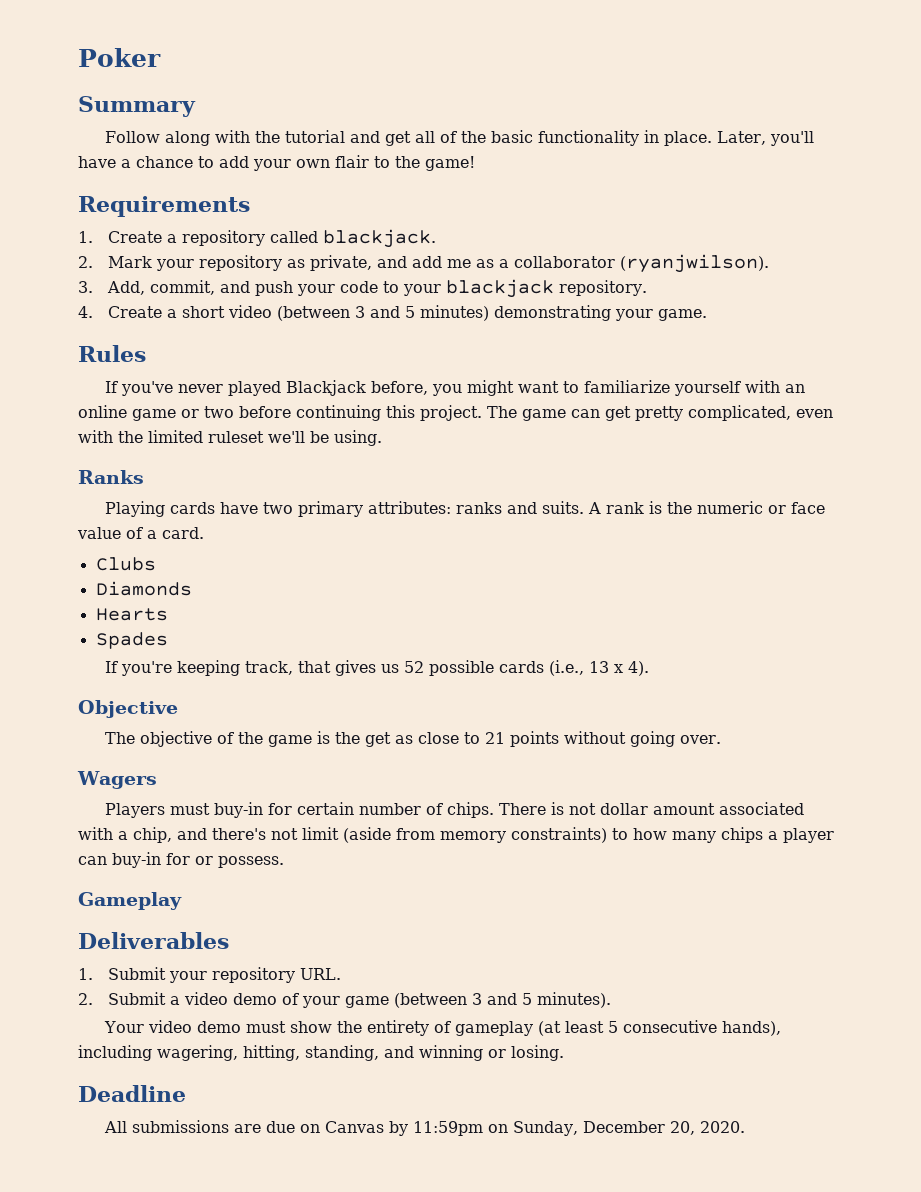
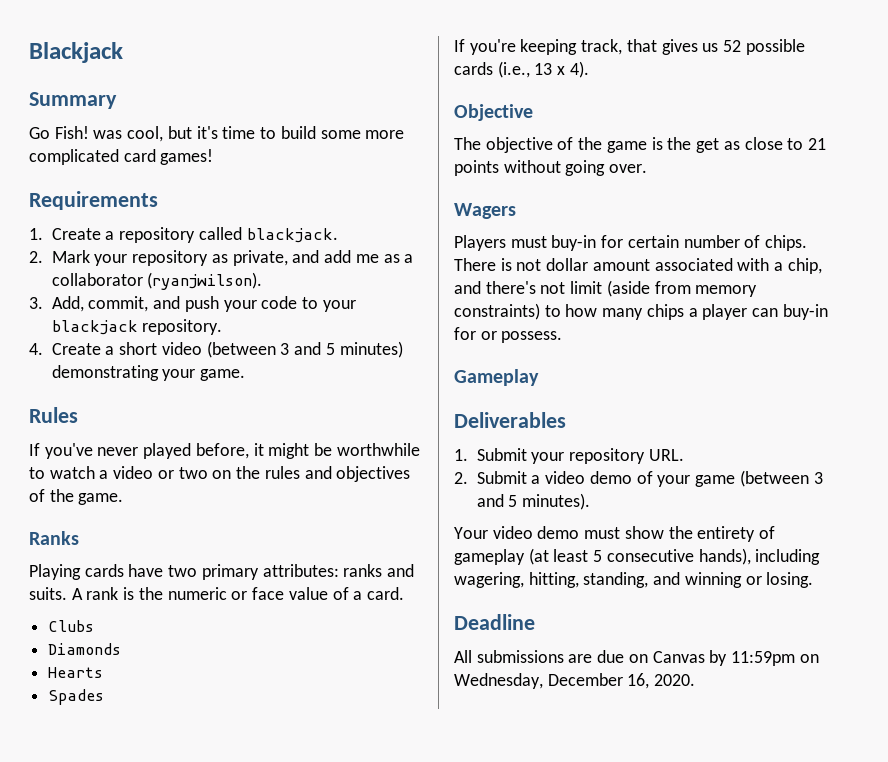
[78,48,161,67] Poker -> [29,42,123,63] Blackjack
[104,130,814,146] [78,155,475,171] Follow along with the tutorial and get all of the basic functionality in place. Later, you'll have a chance to add your own flair to the game! -> [29,126,405,142] [29,149,214,165] Go Fish! was cool, but it's time to build some more complicated card games!
[285,380,805,396] [78,405,833,421] [78,430,382,446] Blackjack before, you might want to familiarize yourself with an online game or two before continuing this project. The game can get pretty complicated, even with the limited ruleset we'll be using. -> [195,443,420,459] [29,466,411,482] [29,489,124,505] before, it might be worthwhile to watch a video or two on the rules and objectives of the game.
[512,1121,695,1136] Sunday, December 20, -> [454,673,650,689] Wednesday, December 16,

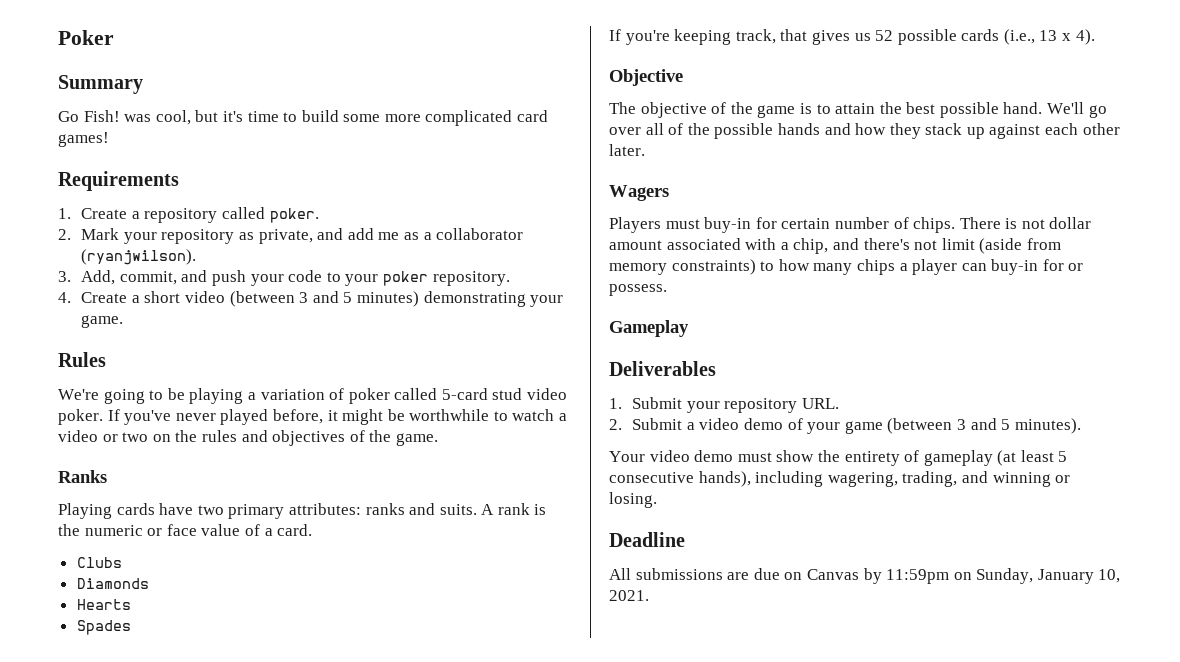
[29,42,123,63] Blackjack -> [58,30,114,45] Poker
[246,228,338,243] blackjack. -> [269,208,319,223] poker.
[51,320,138,335] blackjack -> [382,271,428,286] poker
(78, 415) none -> [58,388,568,404] [58,409,103,425] We're going to be playing a variation of poker called 5-card stud video poker.
[667,137,826,153] [454,160,648,176] the get as close to 21 points without going over. -> [816,102,1107,118] [609,123,1120,139] [609,144,645,156] to attain the best possible hand. We'll go over all of the possible hands and how they stack up against each other later.
[528,572,649,588] hitting, standing, -> [902,471,958,487] trading,
[454,673,696,689] Wednesday, December 16, 2020. -> [976,568,1121,584] [609,590,649,601] Sunday, January 10, 2021.

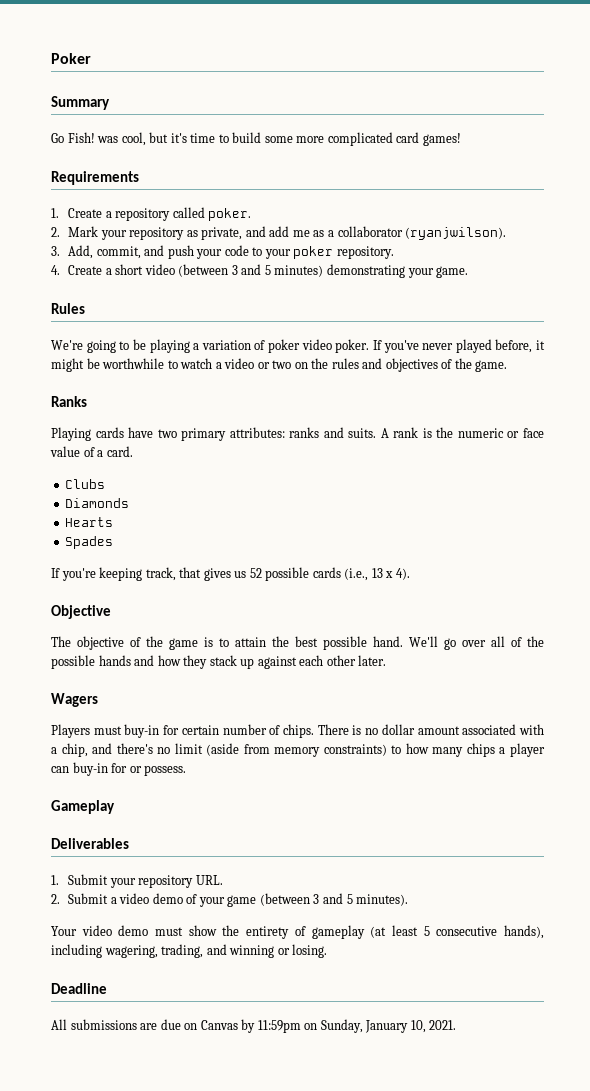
[394,388,523,400] called 5-card stud -> (300, 346) none
[1021,219,1045,229] not -> [365,728,379,735] no
[914,240,938,250] not -> [157,747,171,754] no

